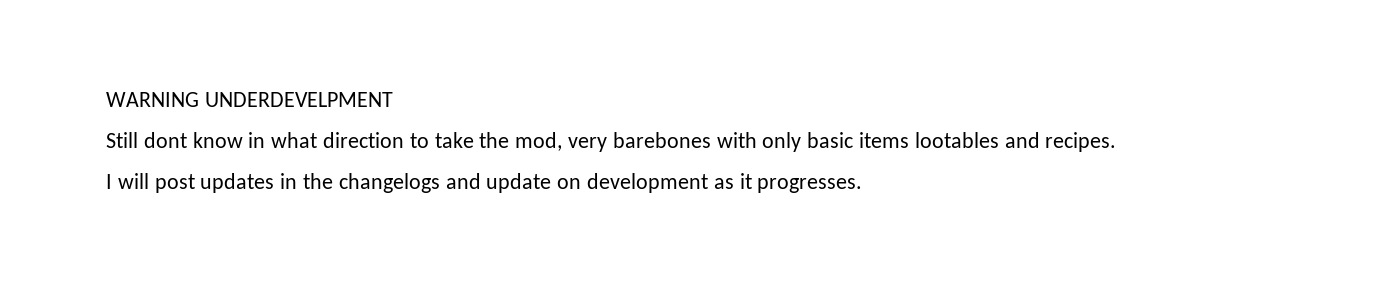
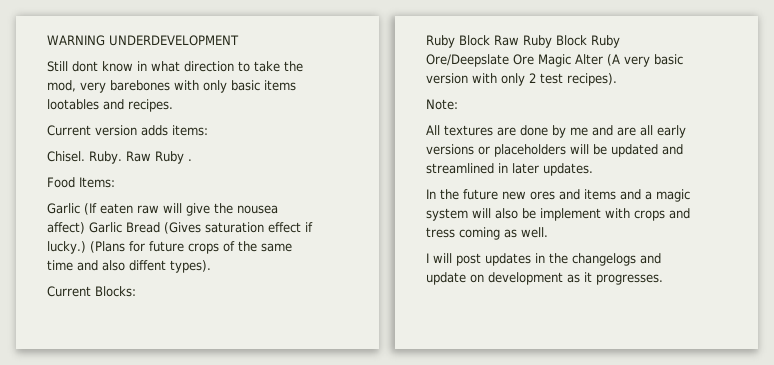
[204,92,393,107] UNDERDEVELPMENT -> [109,35,239,46] UNDERDEVELOPMENT
(1117, 142) none -> [47,125,208,136] [47,151,192,164] [47,177,115,188] [47,203,278,216] [47,222,313,234] [47,241,292,254] [47,260,211,273] [47,286,136,297] [426,35,620,48] [426,54,683,67] [426,73,617,86] [426,99,458,110] [426,125,686,138] [426,144,683,157] [426,163,593,176] [426,189,690,202] [426,208,690,221] [426,227,548,240] // Current version adds items: // Chisel. Ruby. Raw Ruby . // Food Items: // Garlic (If eaten raw will give the nousea affect) Garlic Bread (Gives saturation effect if lucky.) (Plans for future crops of the same time and also diffent types). // Current Blocks: // Ruby Block Raw Ruby Block Ruby Ore/Deepslate Ore Magic Alter (A very basic version with only 2 test recipes). // Note: // All textures are done by me and are all early versions or placeholders will be updated and streamlined in later updates. // In the future new ores and items and a magic system will also be implement with crops and tress coming as well.

